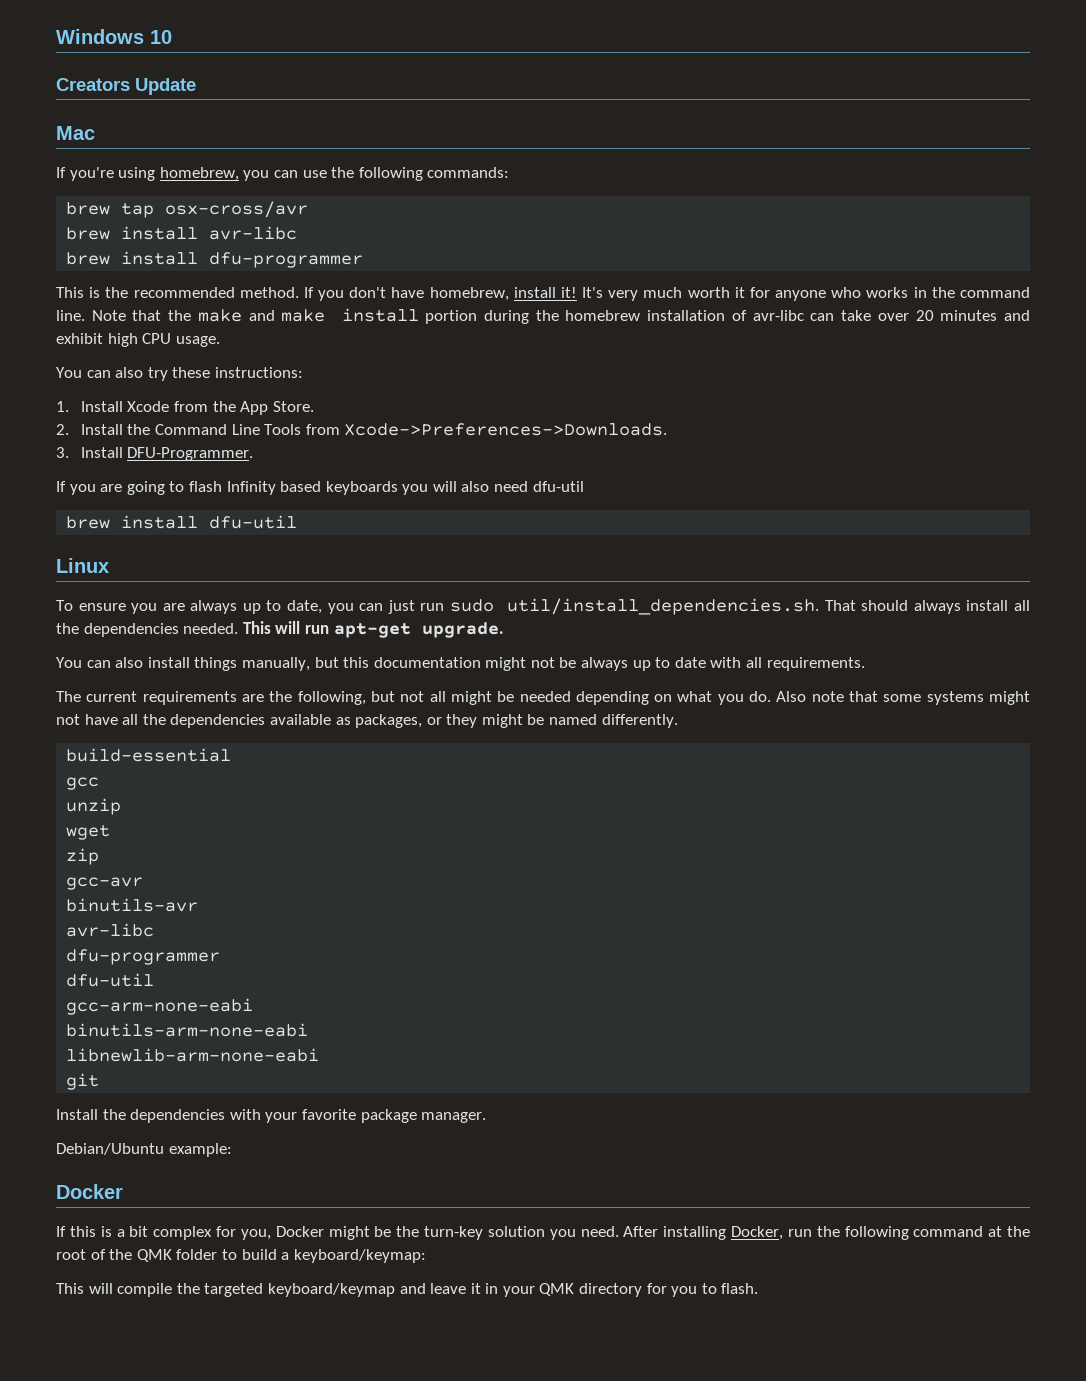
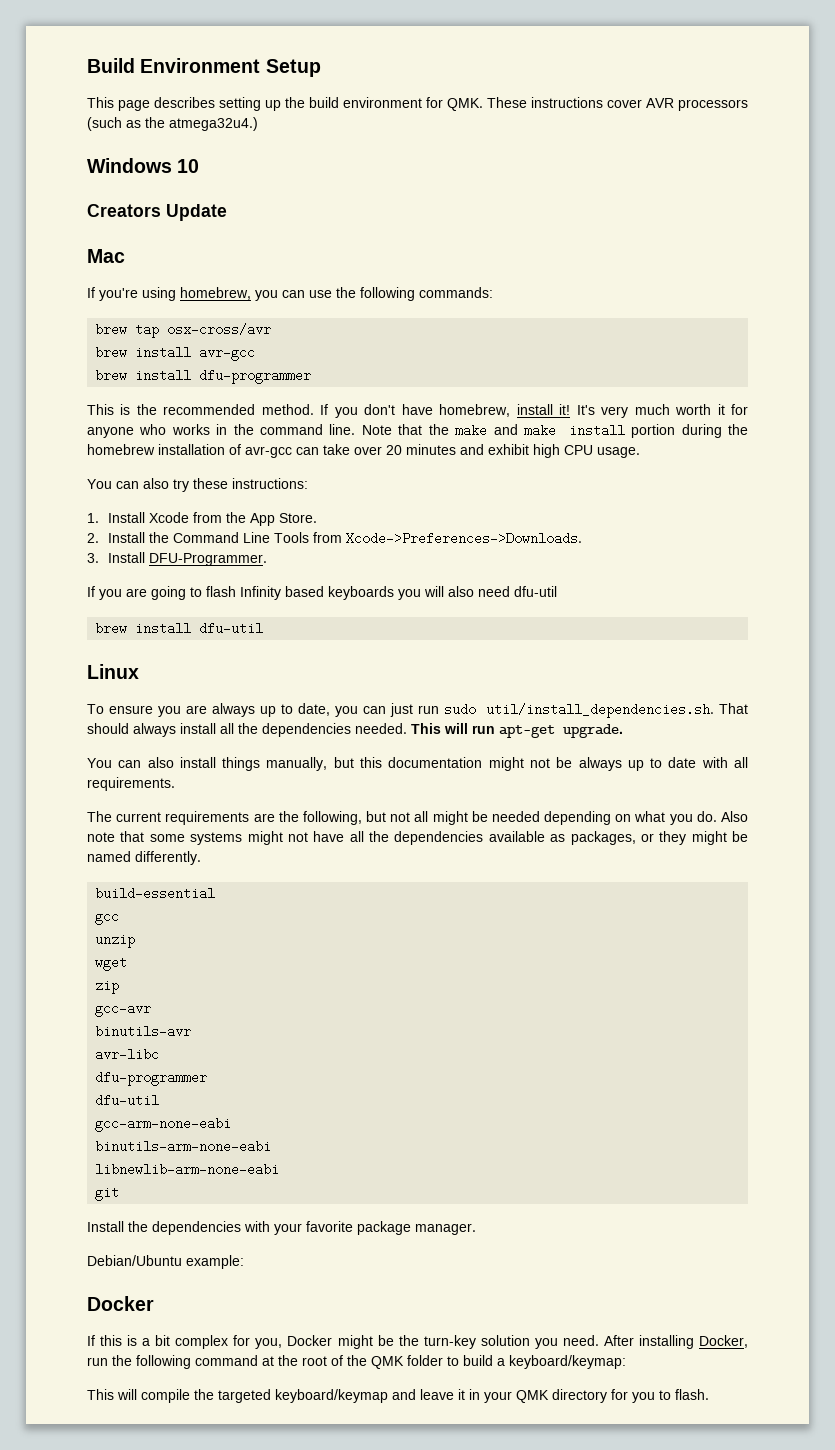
(56, 36) none -> [87,58,321,77] [87,97,748,111] [87,117,258,131] Build Environment Setup // This page describes setting up the build environment for QMK. These instructions cover AVR processors (such as the atmega32u4.) //
[209,226,298,240] avr-libc -> [199,346,256,361] avr-gcc
[752,310,804,321] avr-libc -> [245,446,292,458] avr-gcc

